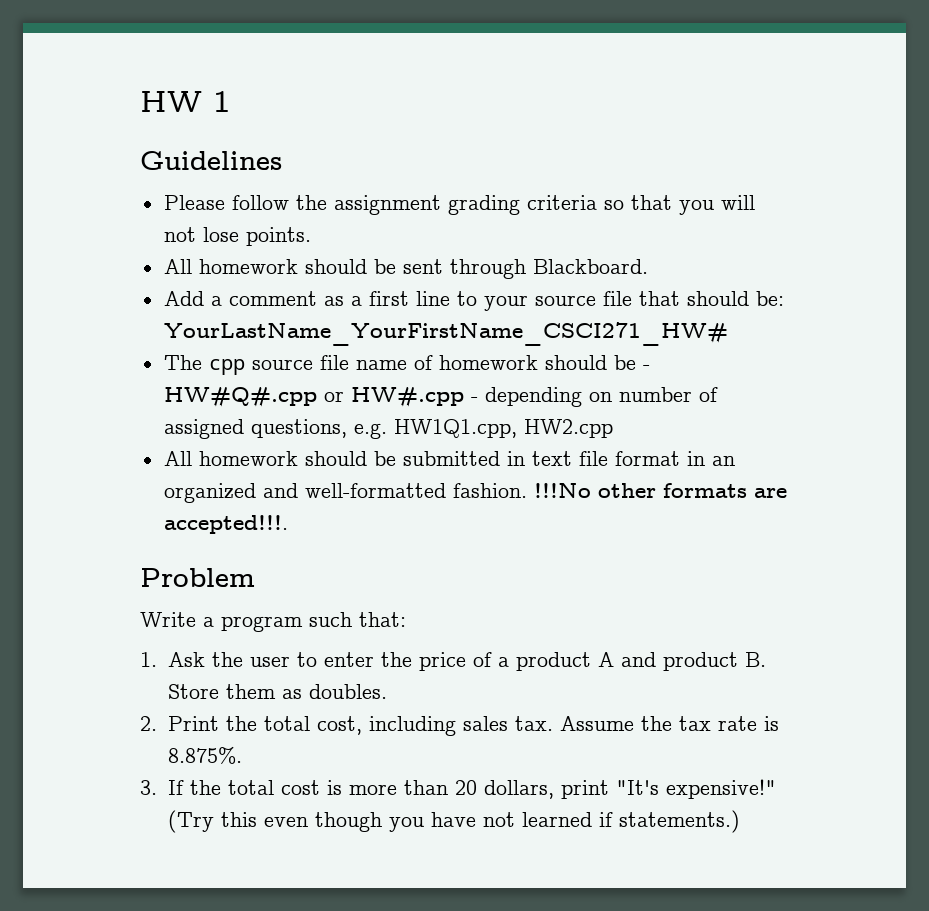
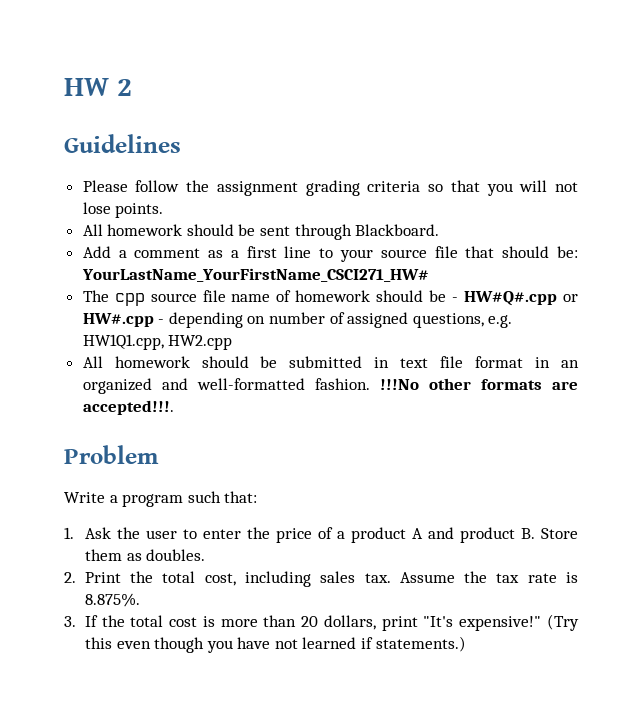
[213,91,230,112] 1 -> [117,79,132,96] 2

